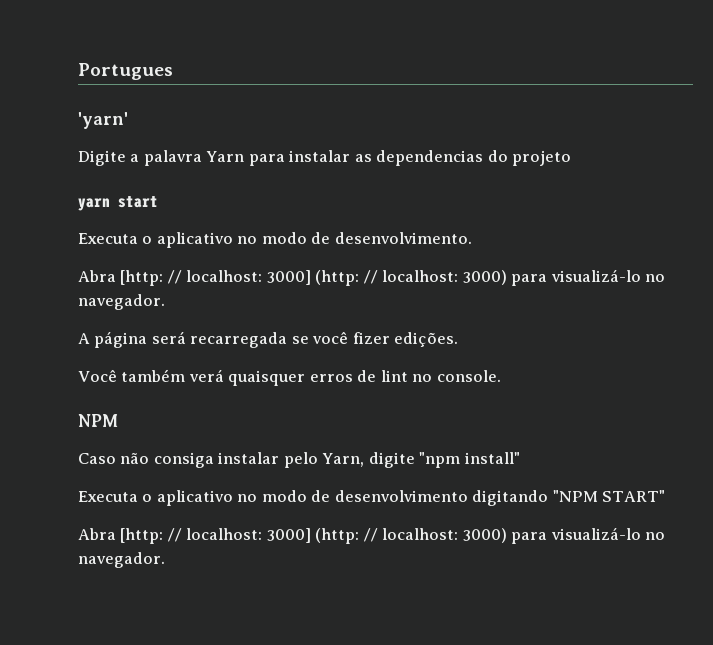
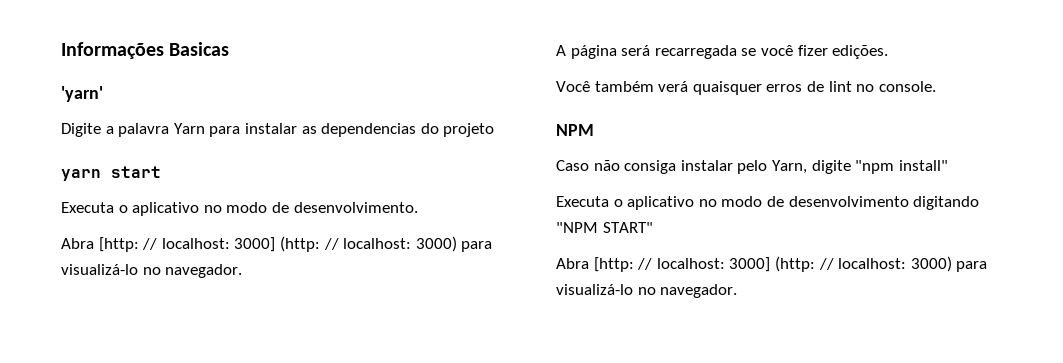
[78,63,173,80] Portugues -> [61,42,230,59] Informações Basicas

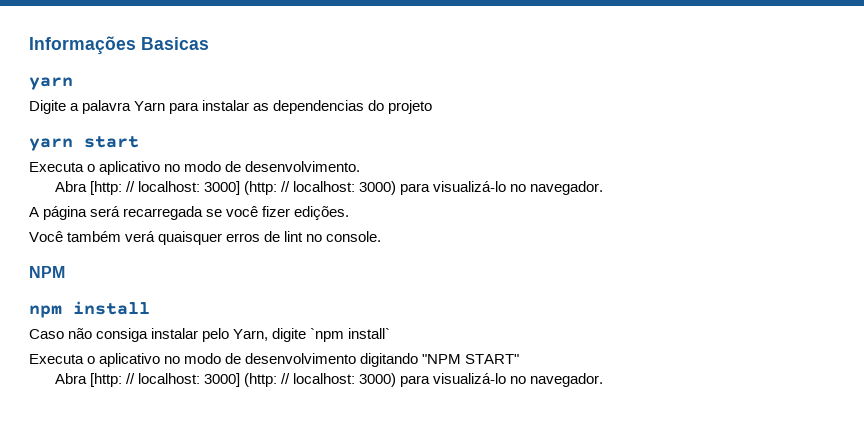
[61,86,103,102] 'yarn' -> [29,77,73,90] yarn
(594, 130) none -> [29,301,150,318] // npm install
[855,160,948,174] "npm install" -> [310,328,391,342] `npm install`

